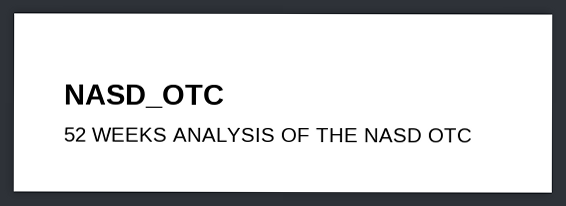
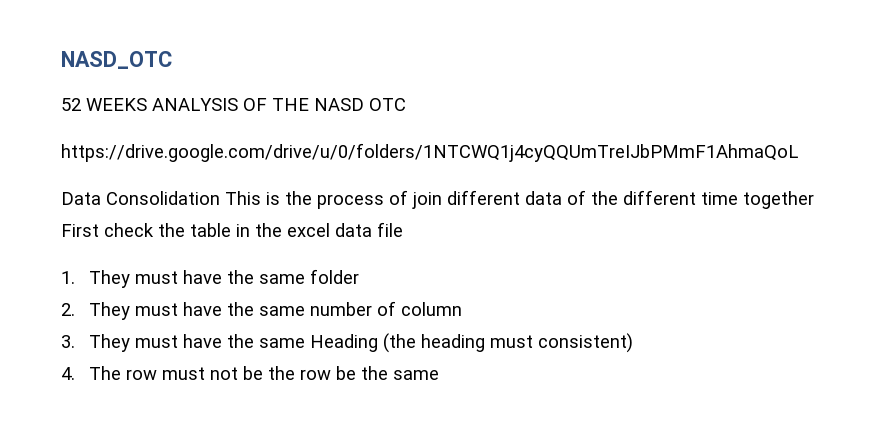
(472, 135) none -> [61,143,798,162] [61,190,814,209] [61,222,403,237] [61,269,359,288] [61,301,462,320] [61,333,633,353] [61,366,439,380] // https://drive.google.com/drive/u/0/folders/1NTCWQ1j4cyQQUmTreIJbPMmF1AhmaQoL // Data Consolidation This is the process of join different data of the different time together First check the table in the excel data file // 1. They must have the same folder // 2. They must have the same number of column // 3. They must have the same Heading (the heading must consistent) // 4. The row must not be the row be the same

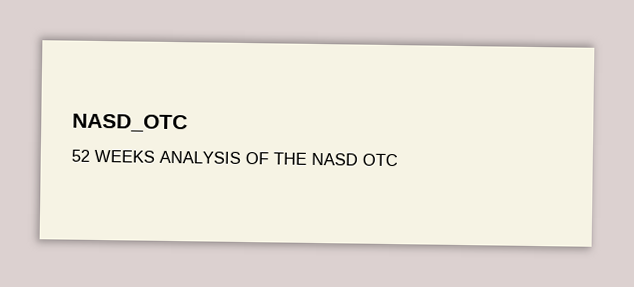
[61,143,798,162] [61,190,814,209] [61,222,403,237] [61,269,359,288] [61,301,462,320] [61,333,633,353] [61,366,439,380] // https://drive.google.com/drive/u/0/folders/1NTCWQ1j4cyQQUmTreIJbPMmF1AhmaQoL // Data Consolidation This is the process of join different data of the different time together First check the table in the excel data file // 1. They must have the same folder // 2. They must have the same number of column // 3. They must have the same Heading (the heading must consistent) // 4. The row must not be the row be the same -> (398, 160) none

